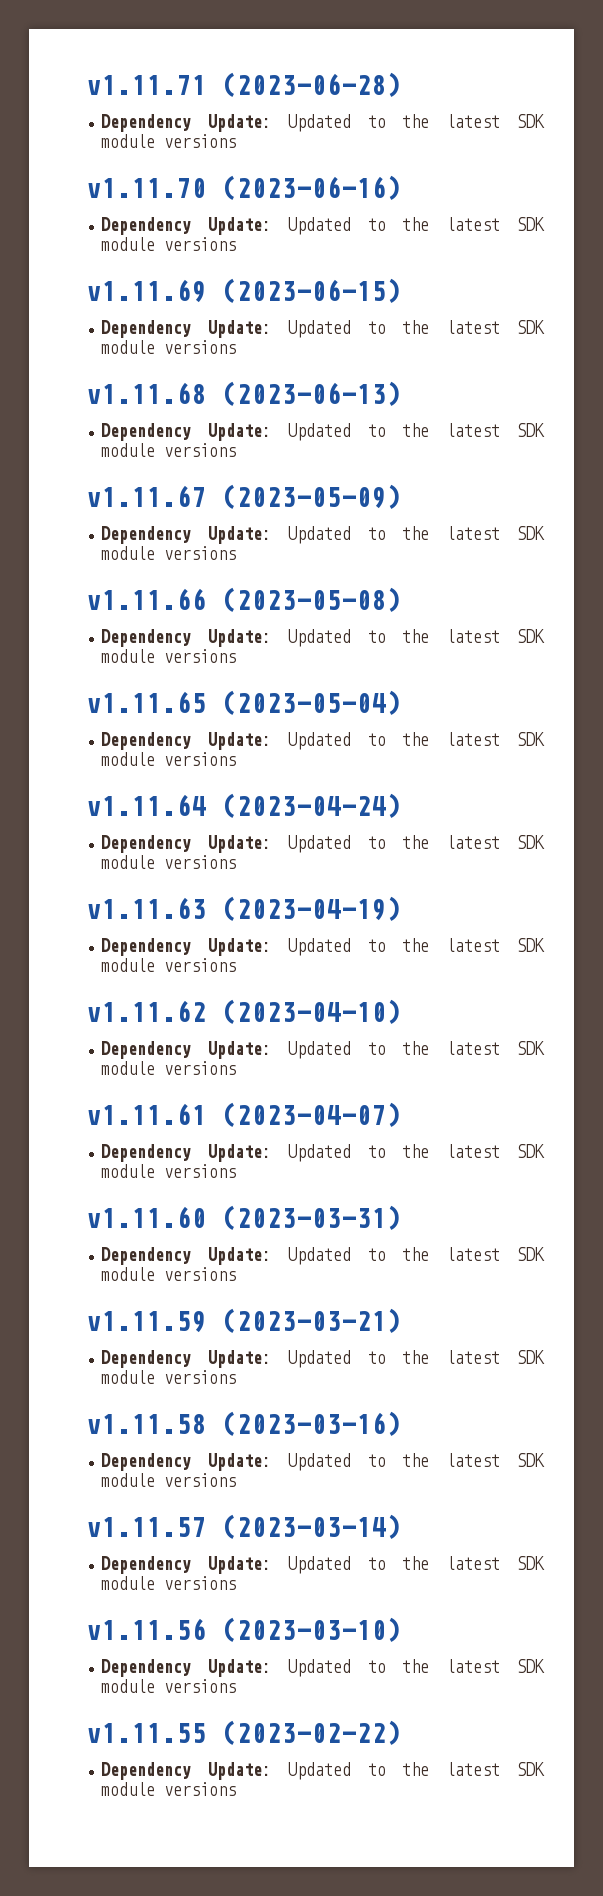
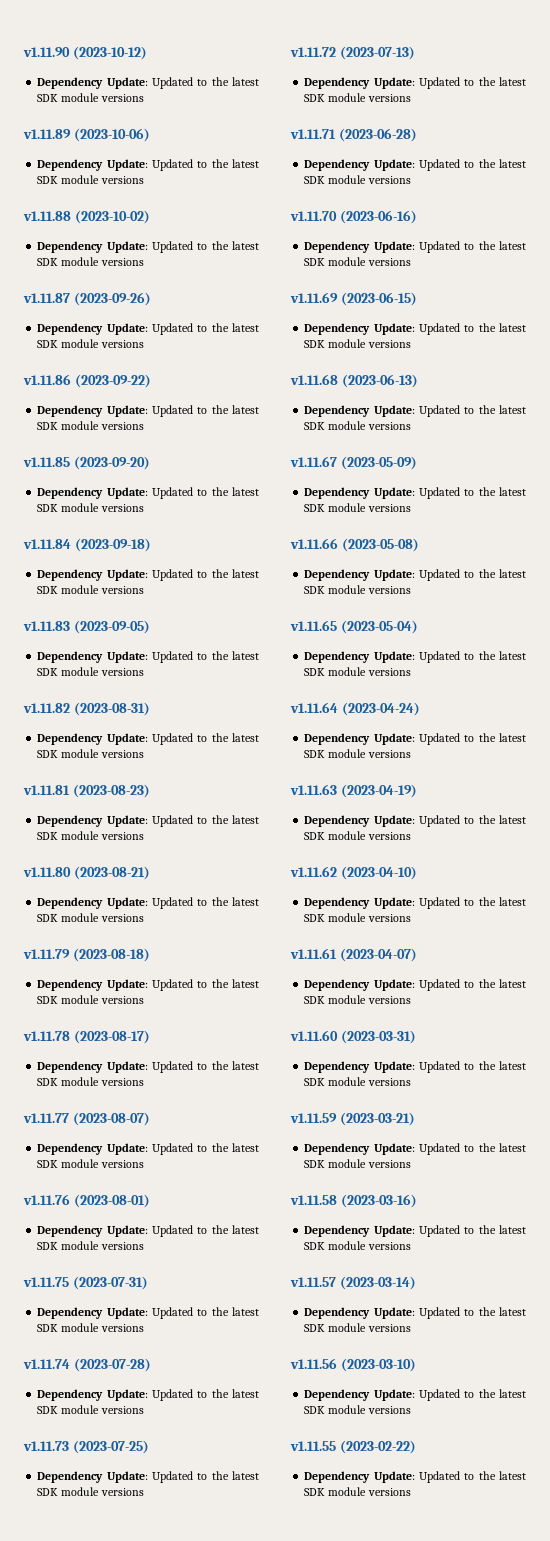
(86, 85) none -> [23,46,147,60] [37,77,260,89] [37,93,144,102] [23,128,150,142] [37,159,260,171] [37,175,144,184] [23,210,150,224] [37,241,260,253] [37,257,144,266] [23,292,151,306] [37,323,260,335] [37,339,144,348] [23,374,151,388] [37,405,260,417] [37,421,144,430] [23,456,150,470] [37,487,260,499] [37,503,144,512] [23,538,151,552] [37,569,260,581] [37,585,144,594] [23,620,150,634] [37,651,260,663] [37,667,144,676] [23,702,150,716] [37,733,260,745] [37,749,144,758] [23,784,150,798] [37,815,260,827] [37,831,144,840] [23,866,150,880] [37,897,260,909] [37,913,144,922] [23,948,150,962] [37,979,260,991] [37,995,144,1004] [23,1030,150,1044] [37,1061,260,1073] [37,1077,144,1086] [23,1112,150,1126] [37,1143,260,1155] [37,1159,144,1168] [23,1194,150,1208] [37,1225,260,1237] [37,1241,144,1250] [23,1276,148,1290] [37,1307,260,1319] [37,1323,144,1332] [23,1358,151,1372] [37,1389,260,1401] [37,1405,144,1414] [23,1440,149,1454] [37,1471,260,1483] [37,1487,144,1496] [290,46,415,60] [304,77,526,89] [304,93,411,102] v1.11.90 (2023-10-12) // Dependency Update: Updated to the latest SDK module versions // v1.11.89 (2023-10-06) // Dependency Update: Updated to the latest SDK module versions // v1.11.88 (2023-10-02) // Dependency Update: Updated to the latest SDK module versions // v1.11.87 (2023-09-26) // Dependency Update: Updated to the latest SDK module versions // v1.11.86 (2023-09-22) // Dependency Update: Updated to the latest SDK module versions // v1.11.85 (2023-09-20) // Dependency Update: Updated to the latest SDK module versions // v1.11.84 (2023-09-18) // Dependency Update: Updated to the latest SDK module versions // v1.11.83 (2023-09-05) // Dependency Update: Updated to the latest SDK module versions // v1.11.82 (2023-08-31) // Dependency Update: Updated to the latest SDK module versions // v1.11.81 (2023-08-23) // Dependency Update: Updated to the latest SDK module versions // v1.11.80 (2023-08-21) // Dependency Update: Updated to the latest SDK module versions // v1.11.79 (2023-08-18) // Dependency Update: Updated to the latest SDK module versions // v1.11.78 (2023-08-17) // Dependency Update: Updated to the latest SDK module versions // v1.11.77 (2023-08-07) // Dependency Update: Updated to the latest SDK module versions // v1.11.76 (2023-08-01) // Dependency Update: Updated to the latest SDK module versions // v1.11.75 (2023-07-31) // Dependency Update: Updated to the latest SDK module versions // v1.11.74 (2023-07-28) // Dependency Update: Updated to the latest SDK module versions // v1.11.73 (2023-07-25) // Dependency Update: Updated to the latest SDK module versions // v1.11.72 (2023-07-13) // Dependency Update: Updated to the latest SDK module versions //

